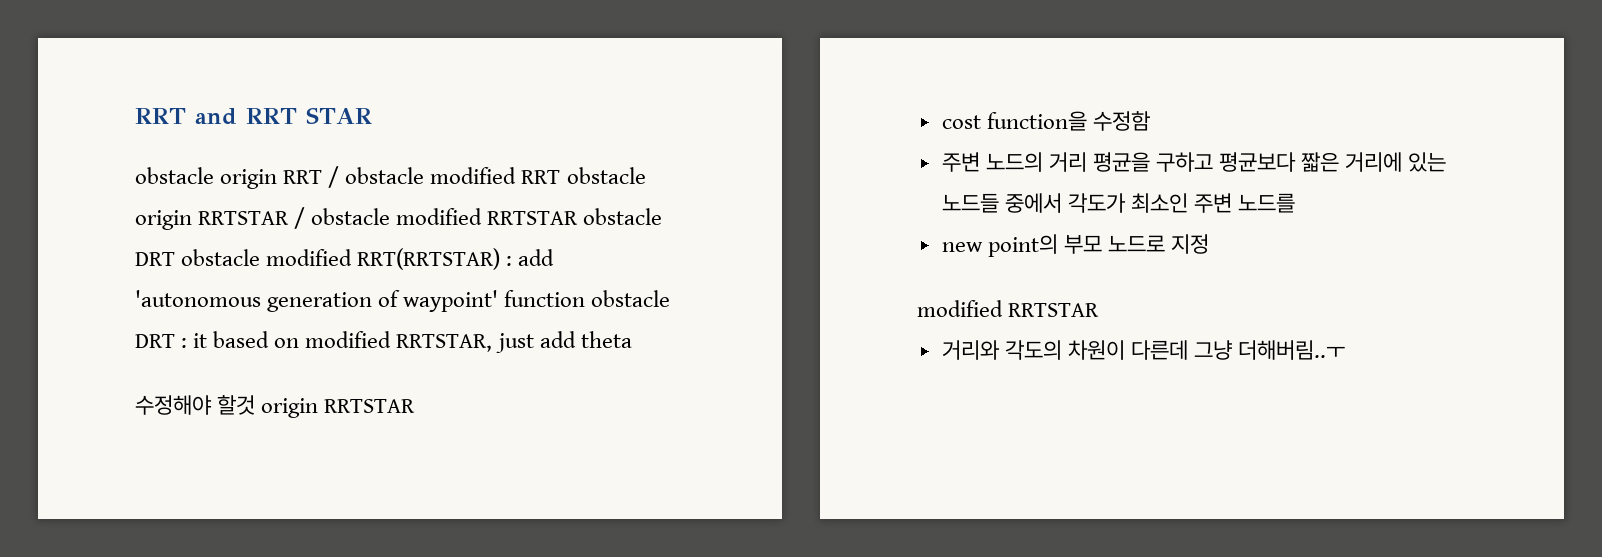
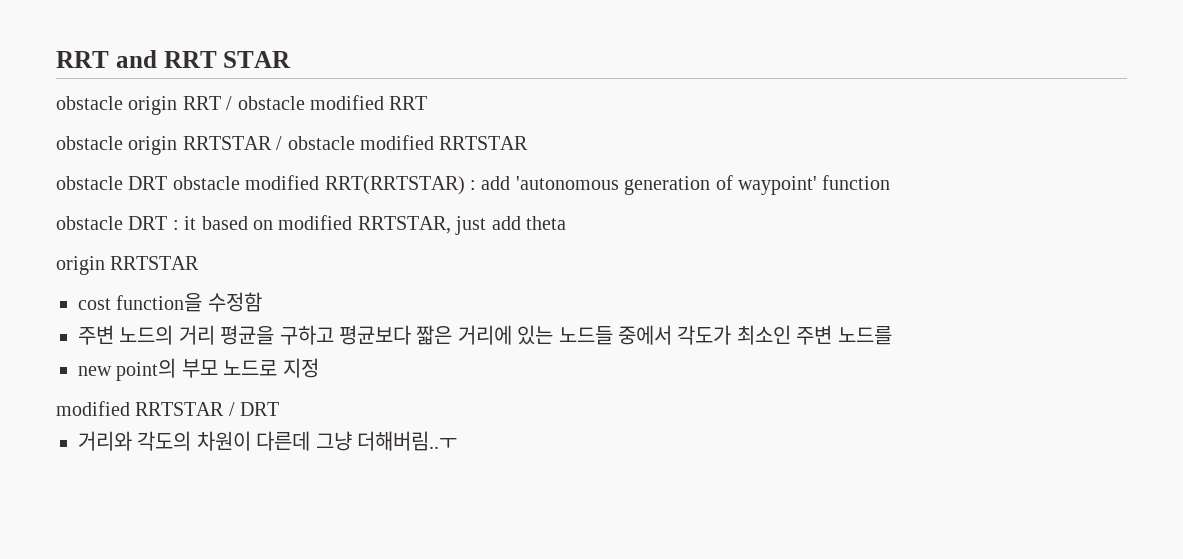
(561, 177) none -> (428, 103) //
(579, 218) none -> (529, 143) //
(586, 298) none -> (891, 182) //
[135,395,256,415] 수정해야 할것 -> (566, 223) none
(1100, 310) none -> [228,402,280,416] / DRT

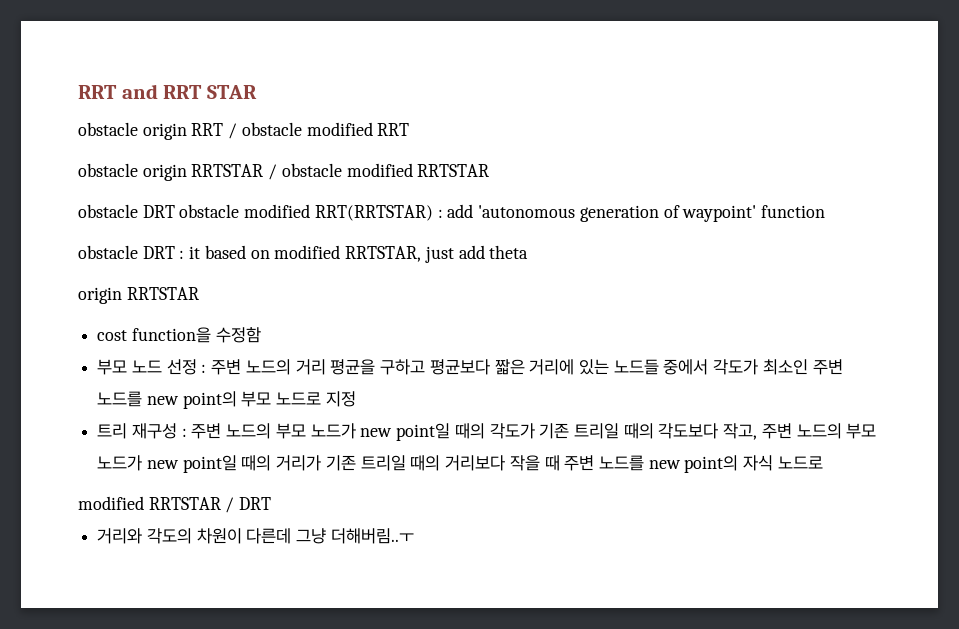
(262, 302) none -> [97,359,207,375] 부모 노드 선정 :
(892, 335) // -> (143, 399) none
(319, 368) none -> [97,423,877,441] [97,455,823,473] // 트리 재구성 : 주변 노드의 부모 노드가 new point일 때의 각도가 기존 트리일 때의 각도보다 작고, 주변 노드의 부모 노드가 new point일 때의 거리가 기존 트리일 때의 거리보다 작을 때 주변 노드를 new point의 자식 노드로

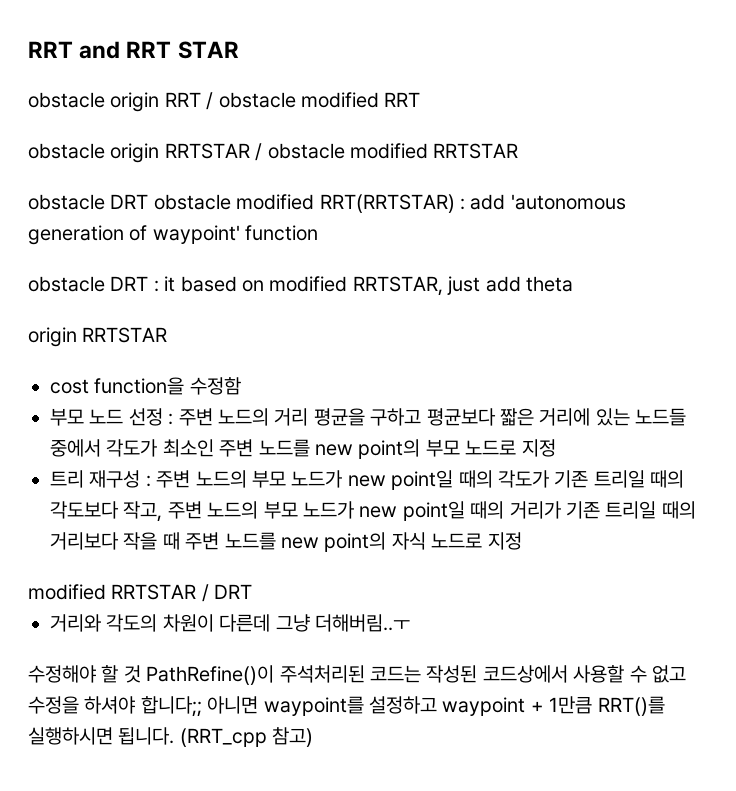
(823, 462) none -> [487,532,522,550] 지정
(414, 536) none -> [28,665,686,685] [28,696,665,717] [28,727,314,747] // 수정해야 할 것 PathRefine()이 주석처리된 코드는 작성된 코드상에서 사용할 수 없고 수정을 하셔야 합니다;; 아니면 waypoint를 설정하고 waypoint + 1만큼 RRT()를 실행하시면 됩니다. (RRT_cpp 참고)

